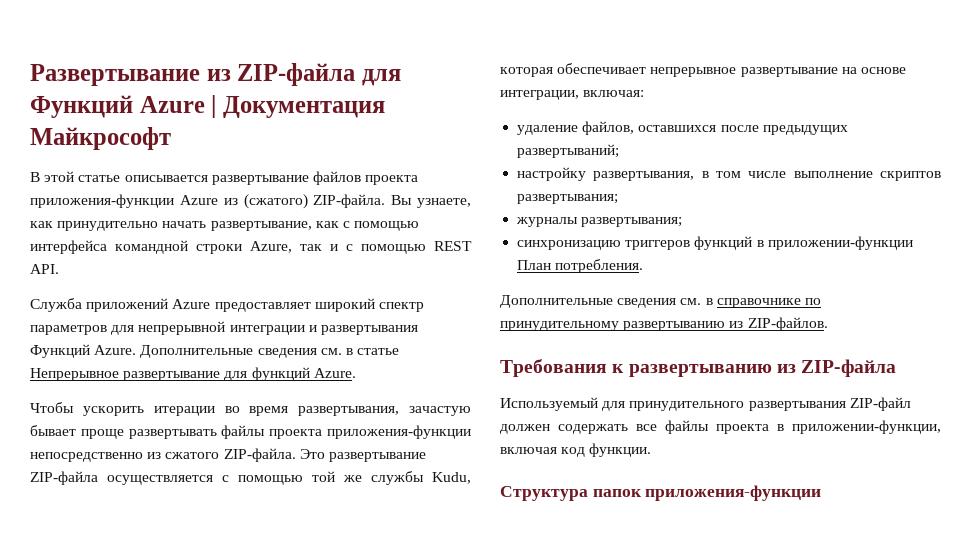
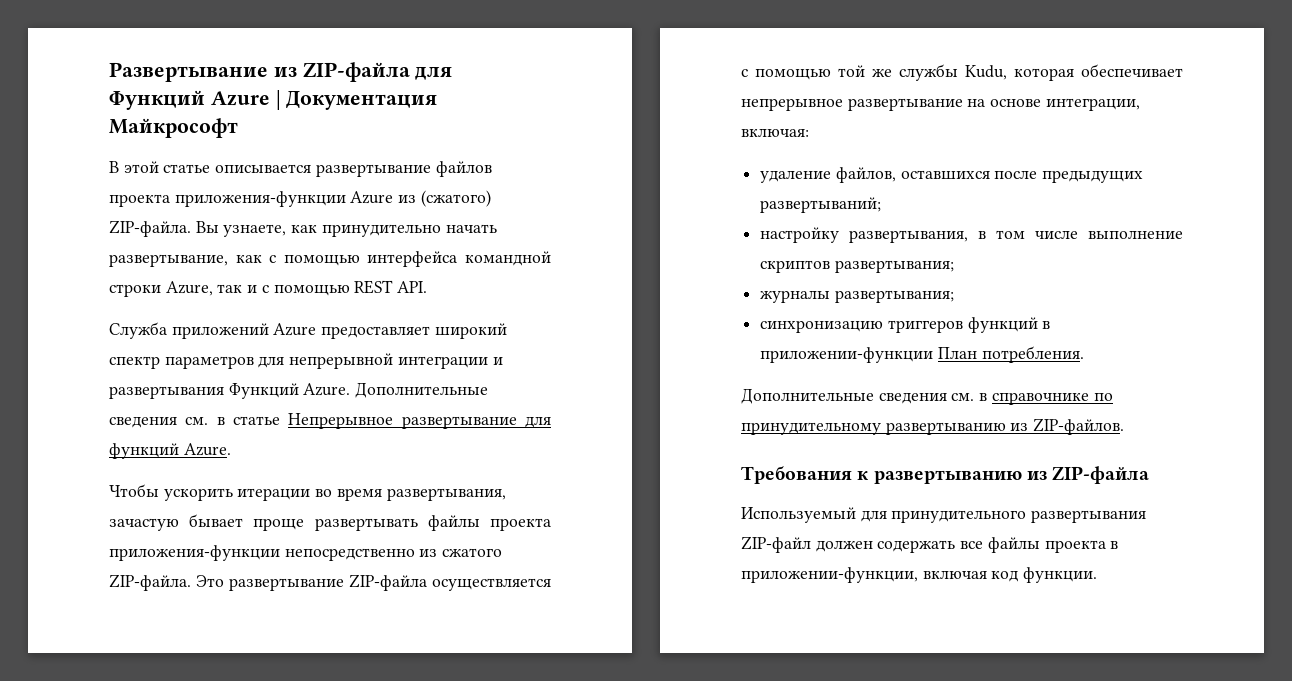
[500,485,822,501] // Структура папок приложения-функции -> (1098, 575) none

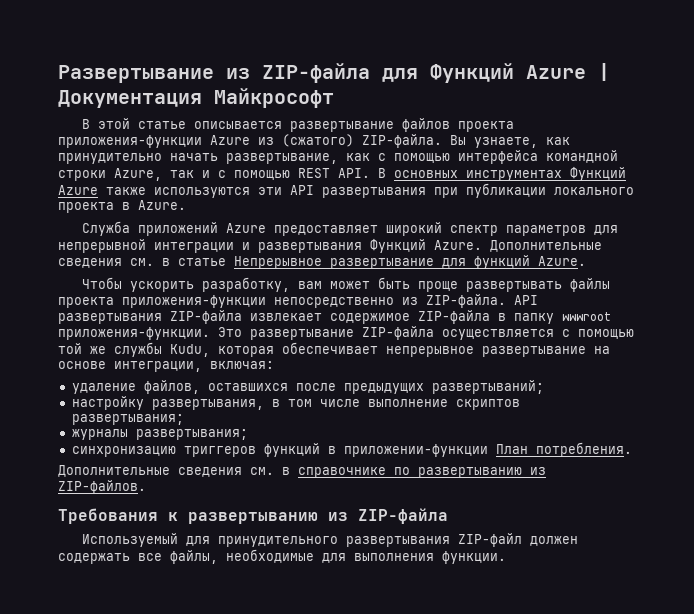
(428, 287) none -> [378,166,626,181] [58,183,634,198] [58,200,186,213] В основных инструментах Функций Azure также используются эти API развертывания при публикации локального проекта в Azure.
[237,488,506,501] [109,514,244,531] итерации во время развертывания, зачастую бывает -> [201,277,410,292] разработку, вам может быть
[442,548,503,557] [109,574,191,591] сжатого ZIP-файла. -> [426,294,538,308] [58,310,611,324] [58,327,210,340] ZIP-файла. API развертывания ZIP-файла извлекает содержимое ZIP-файла в папку wwwroot приложения-функции.
[741,422,881,435] принудительному -> (410, 471) none
[987,537,1119,553] [741,567,1019,583] файлы проекта в приложении-функции, включая код -> [170,549,434,564] файлы, необходимые для выполнения

